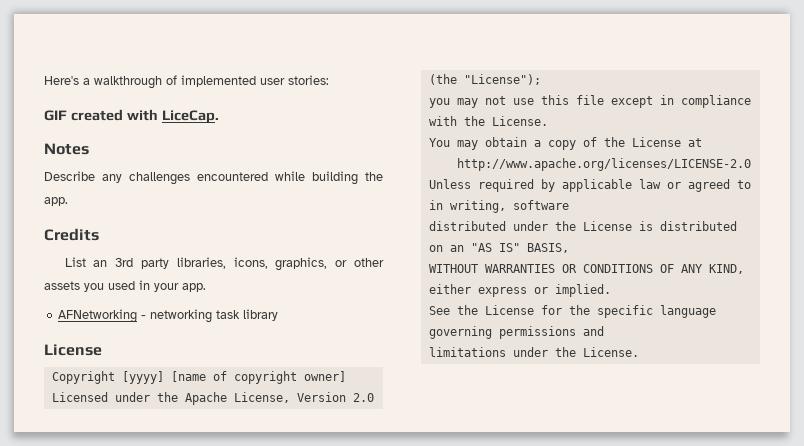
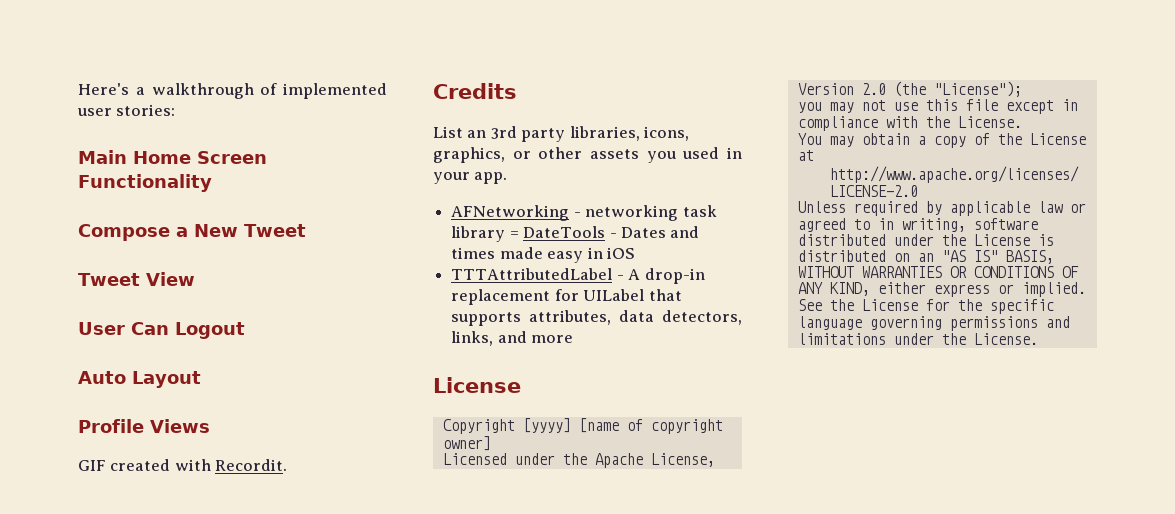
[44,109,219,124] [44,143,89,155] [44,171,383,185] [44,197,68,206] GIF created with LiceCap. // Notes // Describe any challenges encountered while building the app. -> [78,150,267,164] [78,174,212,192] [78,224,306,241] [78,272,195,286] [78,322,245,339] [78,371,201,388] [78,419,210,433] [78,459,288,471] Main Home Screen Functionality // Compose a New Tweet // Tweet View // User Can Logout // Auto Layout // Profile Views // GIF created with Recordit.
(279, 315) none -> [509,226,700,238] [451,247,635,263] [451,268,705,284] [451,289,682,305] [451,310,742,326] [451,331,574,346] = DateTools - Dates and times made easy in iOS // TTTAttributedLabel - A drop-in replacement for UILabel that supports attributes, data detectors, links, and more

